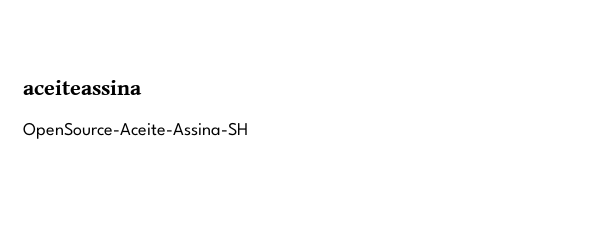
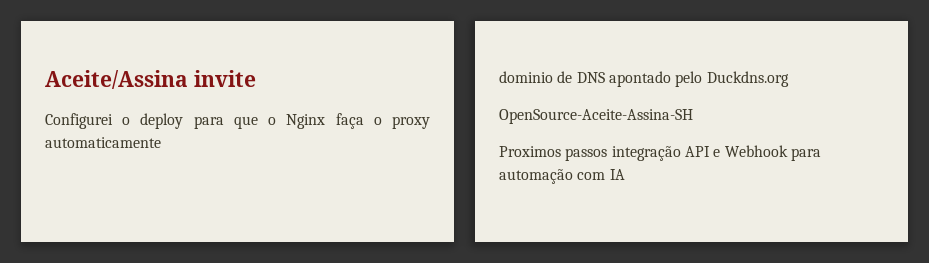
[23,80,142,95] [23,122,248,139] aceiteassina // OpenSource-Aceite-Assina-SH -> [45,70,256,89] [45,113,431,129] [45,137,161,148] [499,71,789,87] [499,109,693,124] [499,145,821,161] [499,169,625,184] Aceite/Assina invite // Configurei o deploy para que o Nginx faça o proxy automaticamente // dominio de DNS apontado pelo Duckdns.org // OpenSource-Aceite-Assina-SH // Proximos passos integração API e Webhook para automação com IA

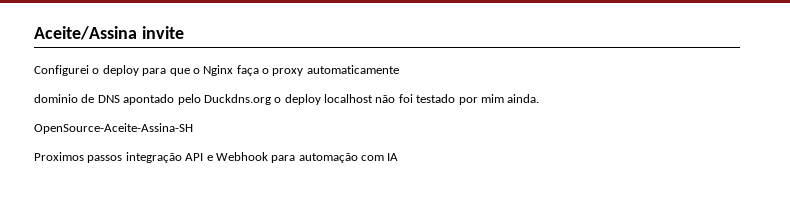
(789, 79) none -> [274,94,540,105] o deploy localhost não foi testado por mim ainda.

